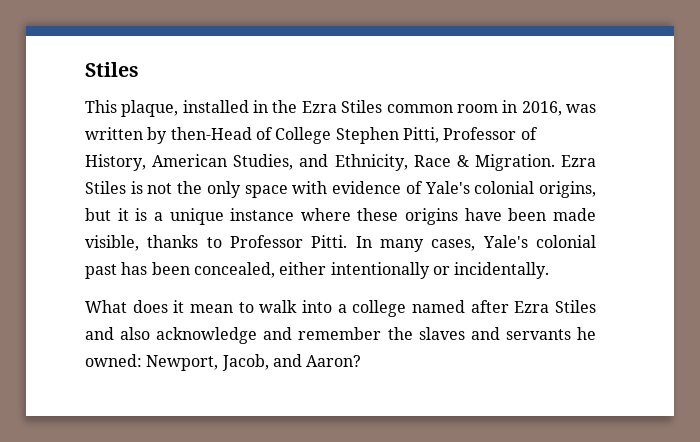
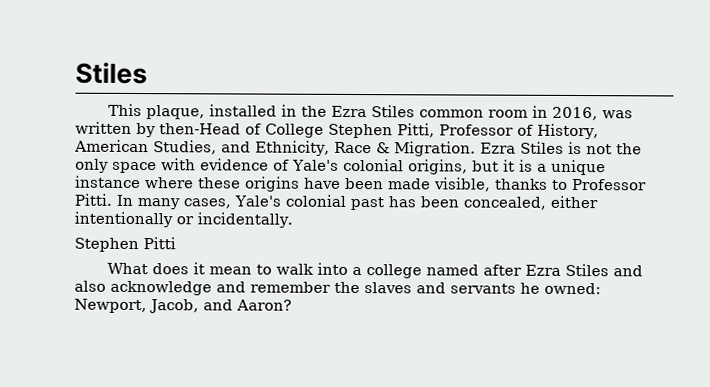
(550, 270) none -> [74,237,176,253] // Stephen Pitti

